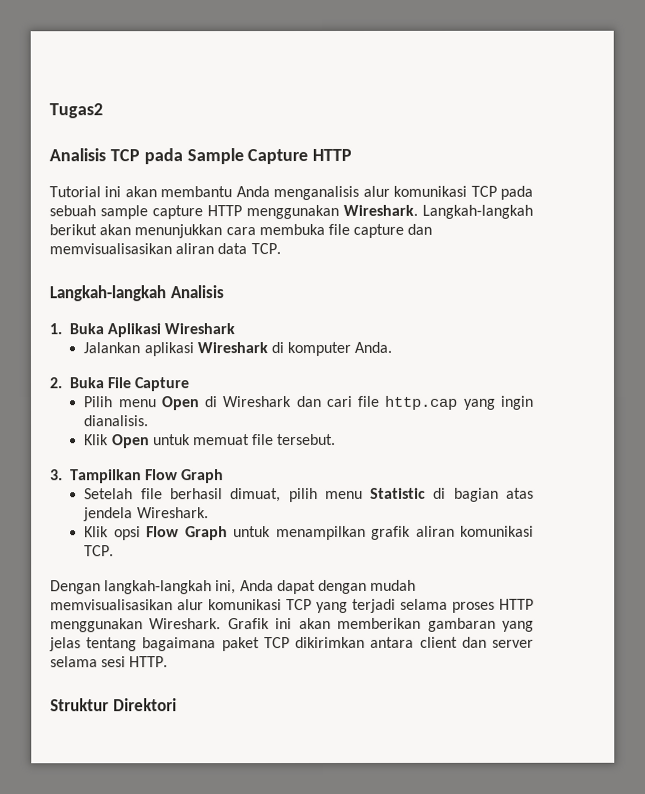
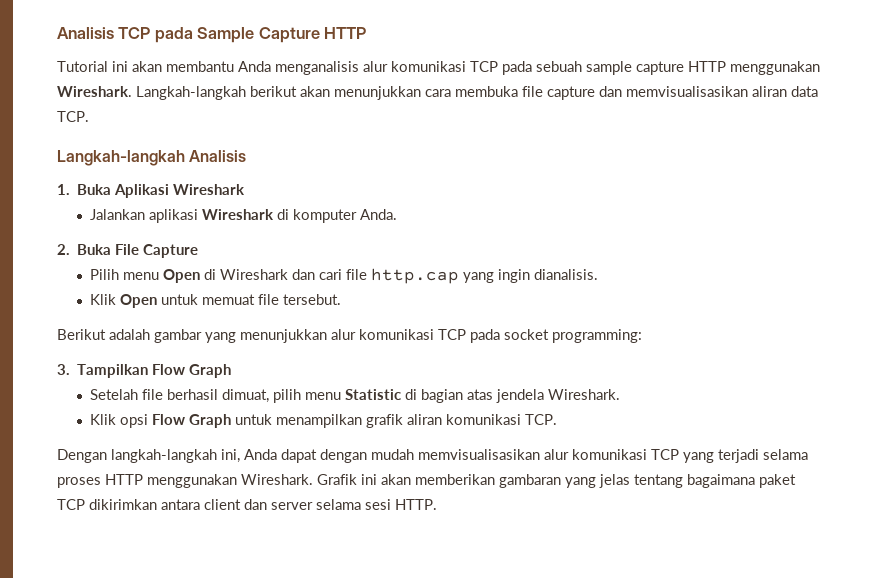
[49,103,103,119] Tugas2 // -> (57, 33) none
(337, 439) none -> [57,329,642,343] // Berikut adalah gambar yang menunjukkan alur komunikasi TCP pada socket programming:
[50,698,177,712] // Struktur Direktori -> (437, 504) none

